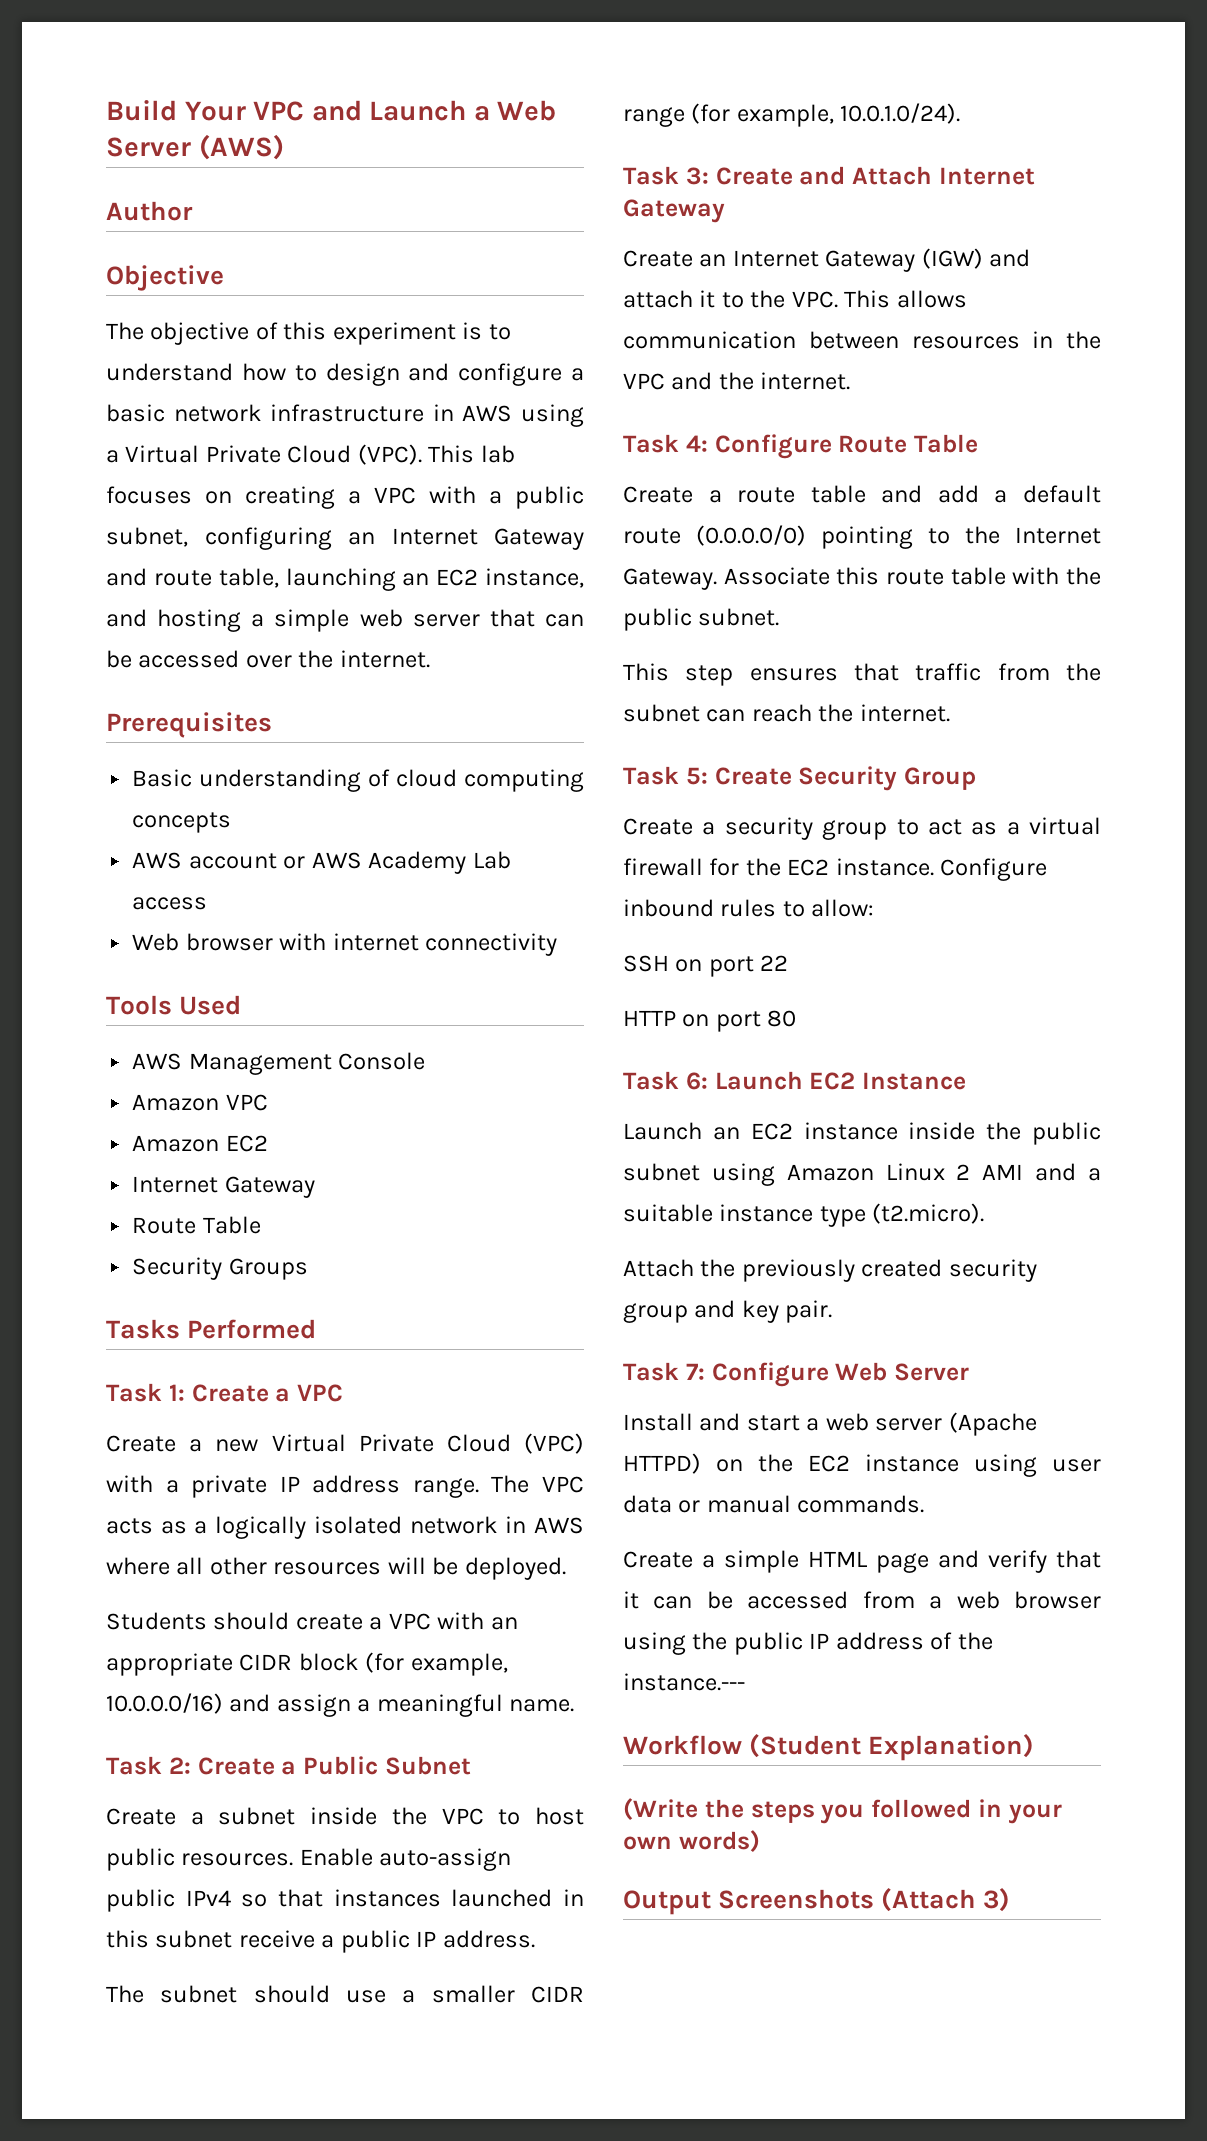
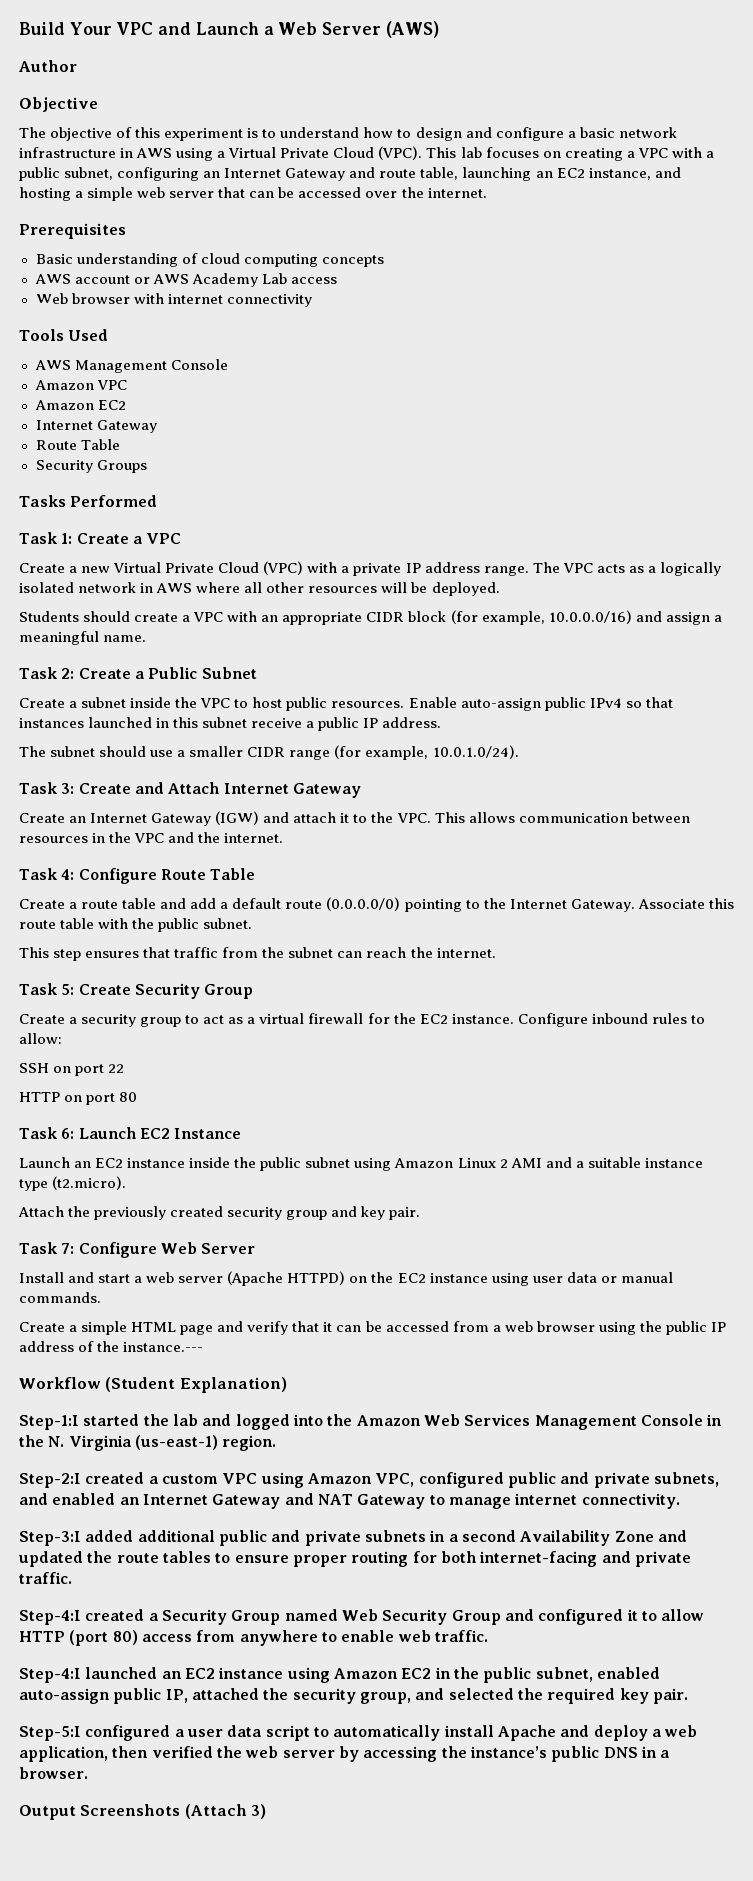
[623,1798,1062,1824] [623,1830,760,1852] (Write the steps you followed in your own words) -> [19,1414,723,1430] [19,1435,277,1451] [19,1472,719,1488] [19,1493,680,1509] [19,1530,687,1546] [18,1551,691,1567] [19,1572,72,1584] [19,1609,705,1625] [19,1630,488,1646] [19,1667,660,1683] [19,1688,688,1704] [19,1725,698,1741] [19,1746,671,1762] [19,1767,88,1779] Step-1:I started the lab and logged into the Amazon Web Services Management Console in the N. Virginia (us-east-1) region. // Step-2:I created a custom VPC using Amazon VPC, configured public and private subnets, and enabled an Internet Gateway and NAT Gateway to manage internet connectivity. // Step-3:I added additional public and private subnets in a second Availability Zone and updated the route tables to ensure proper routing for both internet-facing and private traffic. // Step-4:I created a Security Group named Web Security Group and configured it to allow HTTP (port 80) access from anywhere to enable web traffic. // Step-4:I launched an EC2 instance using Amazon EC2 in the public subnet, enabled auto-assign public IP, attached the security group, and selected the required key pair. // Step-5:I configured a user data script to automatically install Apache and deploy a web application, then verified the web server by accessing the instance’s public DNS in a browser.

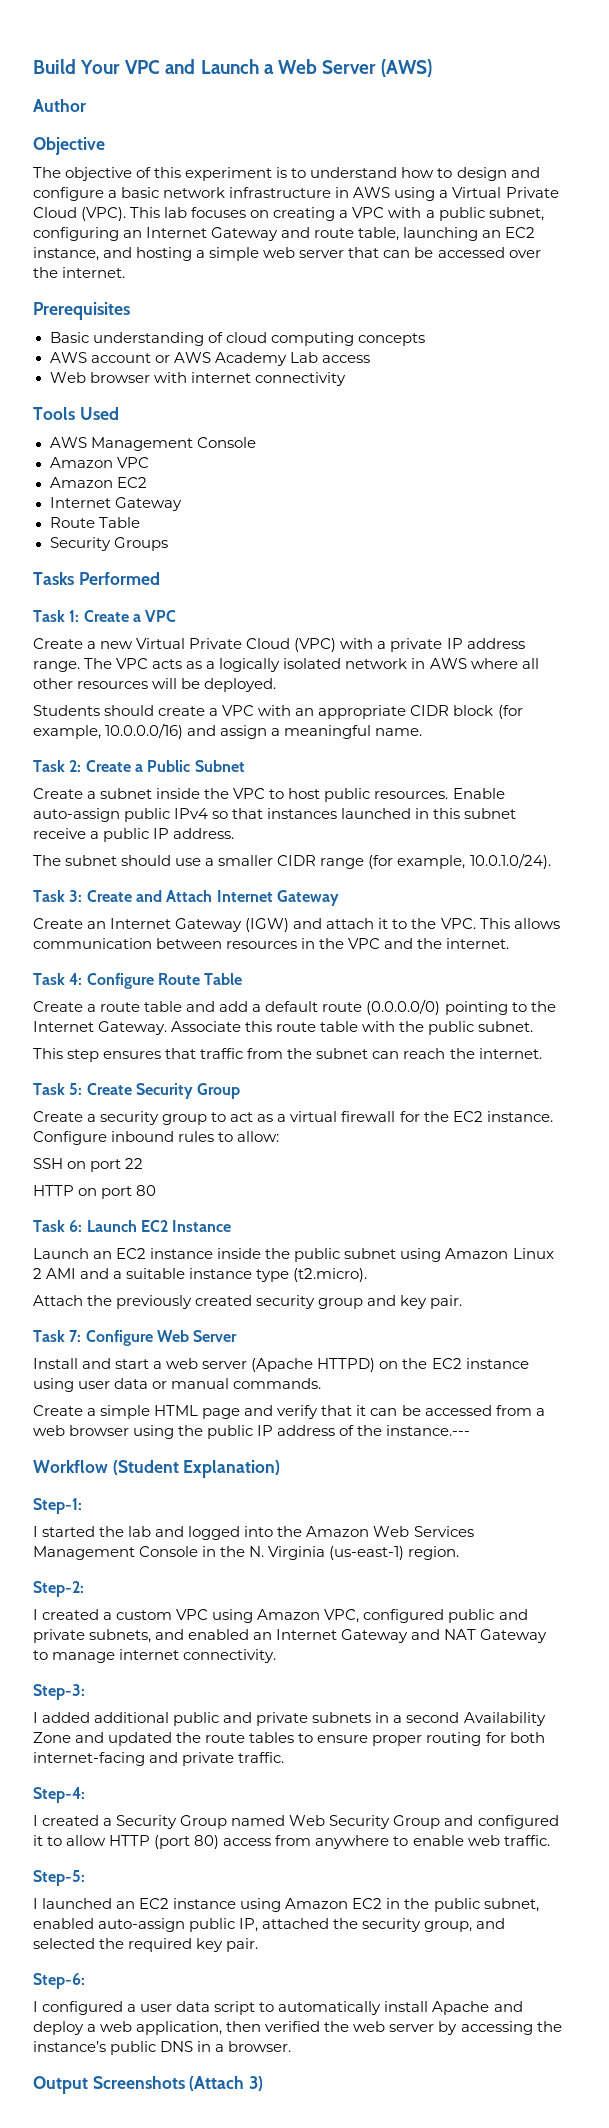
[19,1415,79,1430] Step-1:I -> [33,1498,82,1514] [33,1526,38,1537] Step-1: // I
[19,1473,81,1488] Step-2:I -> [33,1581,84,1597] [33,1609,38,1620] Step-2: // I
[19,1531,81,1546] Step-3:I -> [33,1684,85,1700] [33,1712,38,1723] Step-3: // I
[19,1610,81,1625] Step-4:I -> [33,1787,85,1803] [33,1815,38,1826] Step-4: // I
[19,1668,81,1683] Step-4:I -> [33,1870,85,1886] [33,1898,38,1909] Step-5: // I
[19,1726,81,1741] Step-5:I -> [33,1973,85,1989] [33,2001,38,2012] Step-6: // I

